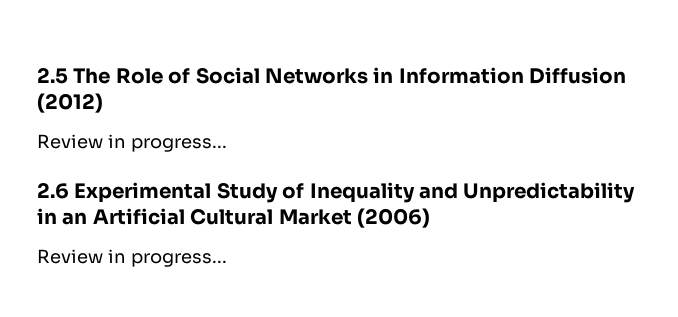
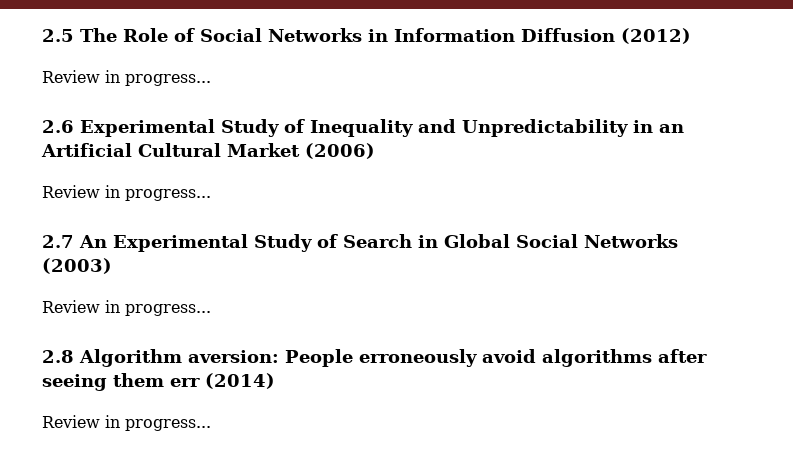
(227, 260) none -> [42,234,678,252] [42,258,112,274] [42,300,211,316] [42,349,707,367] [42,373,275,391] [42,415,211,431] // 2.7 An Experimental Study of Search in Global Social Networks (2003) // Review in progress... // 2.8 Algorithm aversion: People erroneously avoid algorithms after seeing them err (2014) // Review in progress...

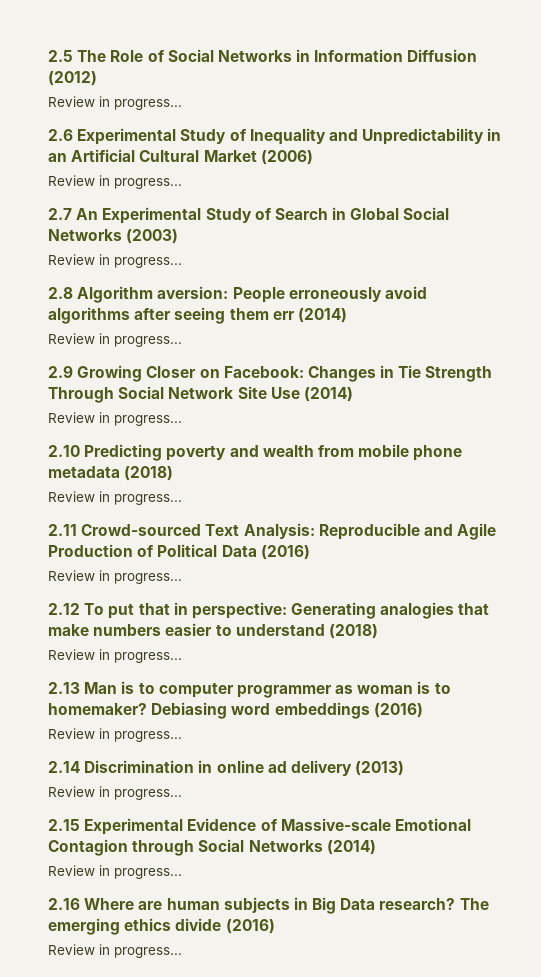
(211, 425) none -> [48,365,493,382] [48,386,353,403] [48,412,182,426] [48,444,463,461] [48,466,174,481] [48,491,182,505] [48,523,497,540] [48,544,310,560] [48,570,182,584] [48,602,490,619] [48,623,378,639] [48,649,182,663] [48,681,451,698] [48,702,423,719] [48,728,182,742] [48,760,405,776] [48,786,182,800] [48,818,471,835] [48,839,376,856] [48,865,182,879] [48,897,489,914] [48,918,275,935] [48,944,182,958] // 2.9 Growing Closer on Facebook: Changes in Tie Strength Through Social Network Site Use (2014) // Review in progress... // 2.10 Predicting poverty and wealth from mobile phone metadata (2018) // Review in progress... // 2.11 Crowd-sourced Text Analysis: Reproducible and Agile Production of Political Data (2016) // Review in progress... // 2.12 To put that in perspective: Generating analogies that make numbers easier to understand (2018) // Review in progress... // 2.13 Man is to computer programmer as woman is to homemaker? Debiasing word embeddings (2016) // Review in progress... // 2.14 Discrimination in online ad delivery (2013) // Review in progress... // 2.15 Experimental Evidence of Massive-scale Emotional Contagion through Social Networks (2014) // Review in progress... // 2.16 Where are human subjects in Big Data research? The emerging ethics divide (2016) // Review in progress...

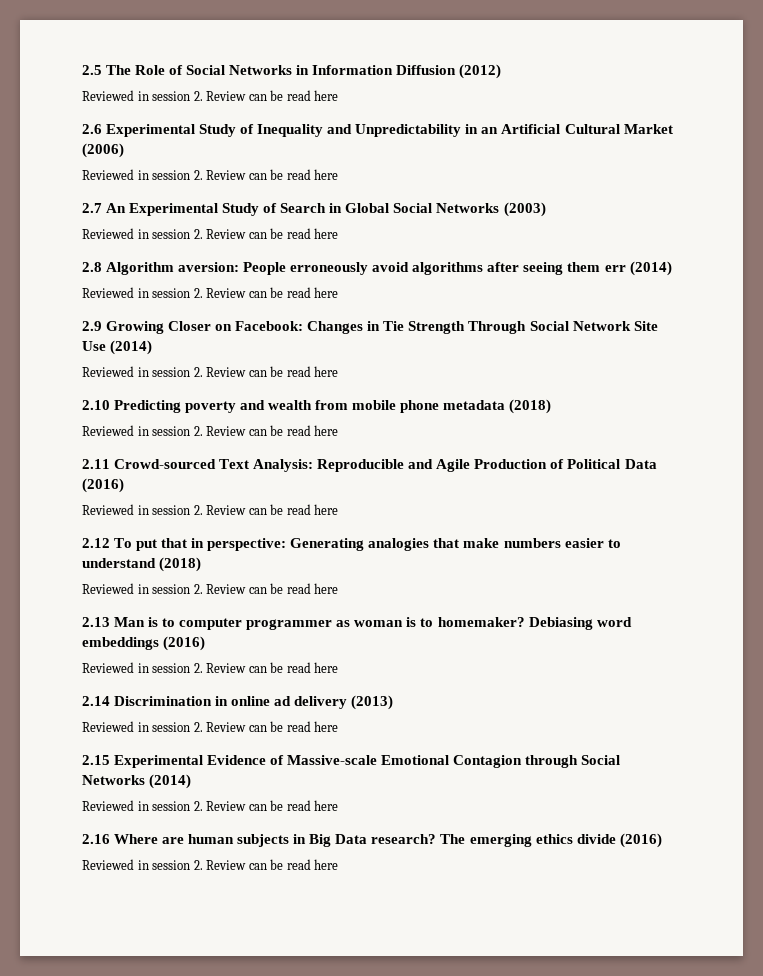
[48,96,182,110] Review in progress... -> [82,90,339,101] Reviewed in session 2. Review can be read here
[48,175,182,189] Review in progress... -> [82,169,339,180] Reviewed in session 2. Review can be read here
[48,254,182,268] Review in progress... -> [82,228,339,239] Reviewed in session 2. Review can be read here
[48,333,182,347] Review in progress... -> [82,287,339,298] Reviewed in session 2. Review can be read here
[48,412,182,426] Review in progress... -> [82,366,339,377] Reviewed in session 2. Review can be read here
[48,491,182,505] Review in progress... -> [82,425,339,436] Reviewed in session 2. Review can be read here
[48,570,182,584] Review in progress... -> [82,504,339,515] Reviewed in session 2. Review can be read here
[48,649,182,663] Review in progress... -> [82,583,339,594] Reviewed in session 2. Review can be read here
[48,728,182,742] Review in progress... -> [82,662,339,673] Reviewed in session 2. Review can be read here
[48,786,182,800] Review in progress... -> [82,721,339,732] Reviewed in session 2. Review can be read here
[48,865,182,879] Review in progress... -> [82,800,339,811] Reviewed in session 2. Review can be read here
[48,944,182,958] Review in progress... -> [82,859,339,870] Reviewed in session 2. Review can be read here

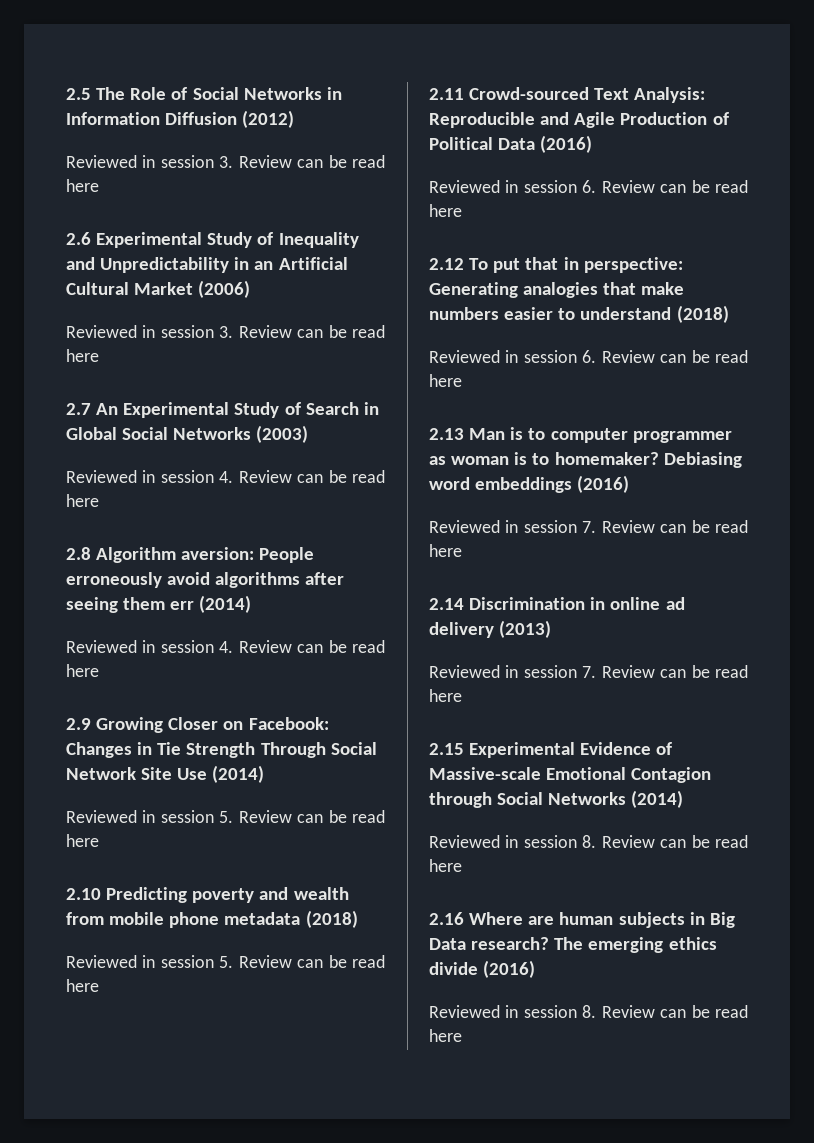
[193,91,203,101] 2. -> [219,156,234,168] 3.
[193,170,203,180] 2. -> [219,326,234,338] 3.
[193,229,203,239] 2. -> [219,471,234,483] 4.
[193,288,203,298] 2. -> [219,641,234,653] 4.
[193,367,203,377] 2. -> [219,811,234,823] 5.
[193,426,203,436] 2. -> [219,956,234,968] 5.
[193,505,203,515] 2. -> [582,180,597,193] 6.
[193,584,203,594] 2. -> [582,350,597,363] 6.
[193,663,203,673] 2. -> [582,521,597,533] 7.
[193,722,203,732] 2. -> [582,666,597,678] 7.
[193,801,203,811] 2. -> [582,835,597,848] 8.
[193,860,203,870] 2. -> [582,1005,597,1018] 8.

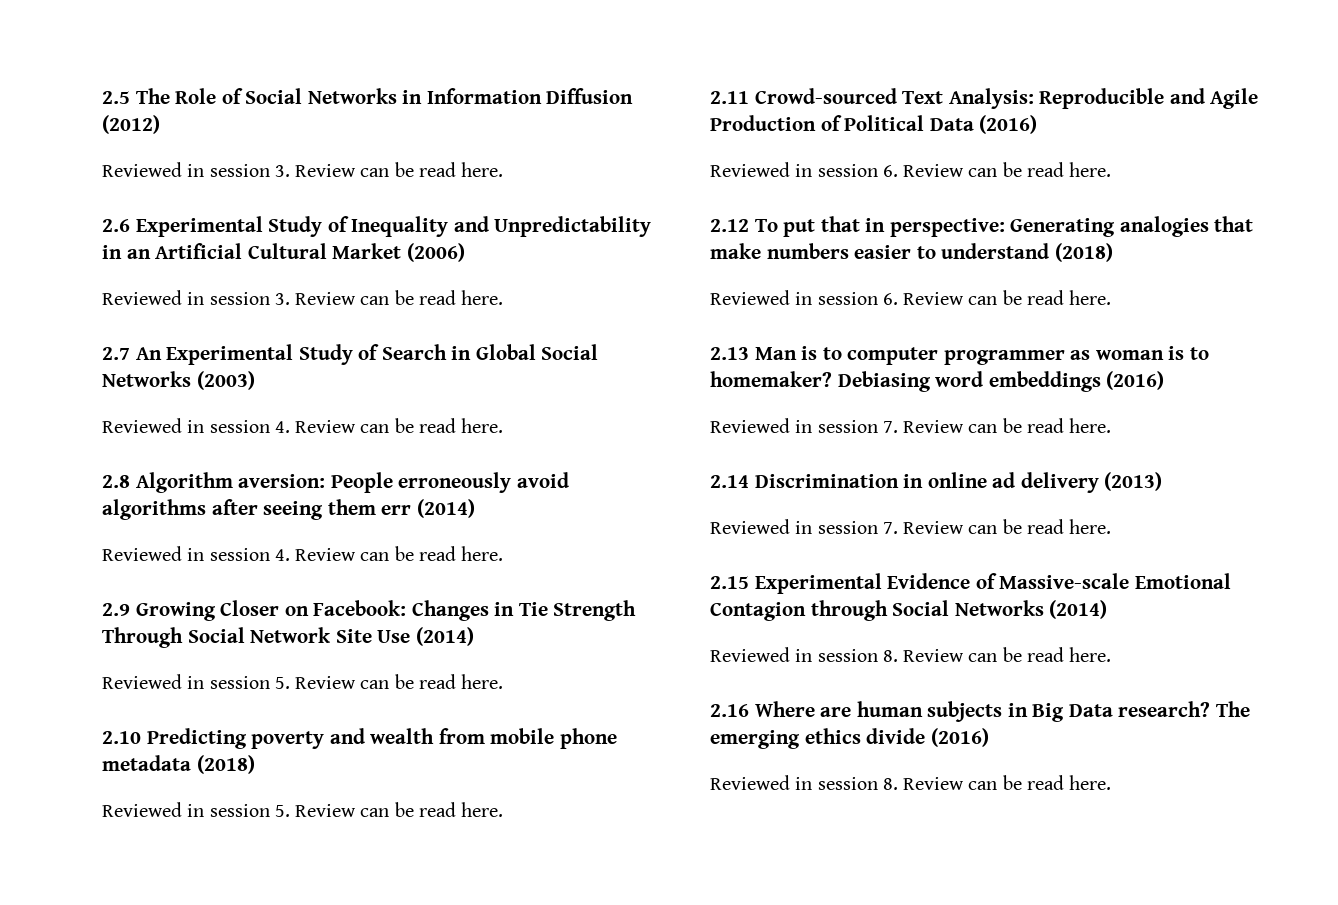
[66,179,99,192] here -> [461,162,504,177] here.
[66,349,99,362] here -> [461,290,504,305] here.
[66,494,99,507] here -> [461,418,504,433] here.
[66,664,99,677] here -> [461,546,504,561] here.
[66,834,99,847] here -> [461,674,504,689] here.
[66,979,99,992] here -> [461,802,504,817] here.
[429,204,462,217] here -> [1069,162,1112,177] here.
[429,374,462,387] here -> [1069,290,1112,305] here.
[429,544,462,557] here -> [1069,418,1112,433] here.
[429,689,462,702] here -> [1069,519,1112,534] here.
[429,859,462,872] here -> [1069,647,1112,662] here.
[429,1029,462,1042] here -> [1069,775,1112,790] here.

